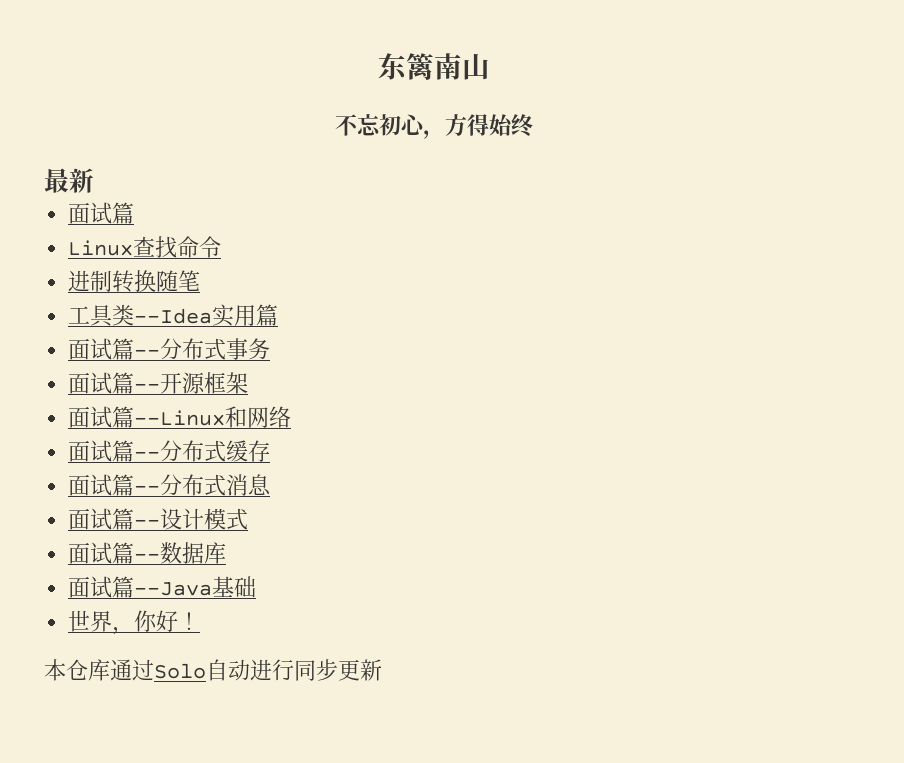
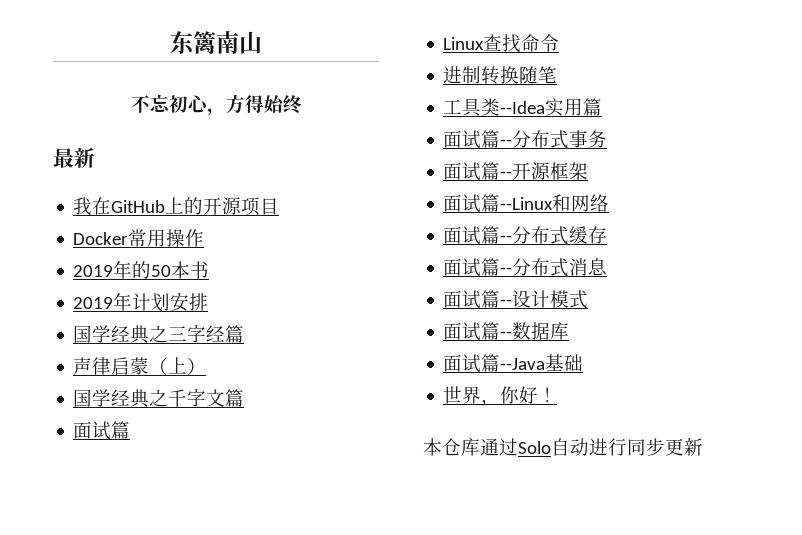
(94, 180) none -> [73,197,280,216] [73,229,205,247] [73,260,210,279] [73,292,209,312] [73,324,245,344] [73,357,207,375] [73,388,245,408] // 我在GitHub上的开源项目 // Docker常用操作 // 2019年的50本书 // 2019年计划安排 // 国学经典之三字经篇 // 声律启蒙（上） // 国学经典之千字文篇

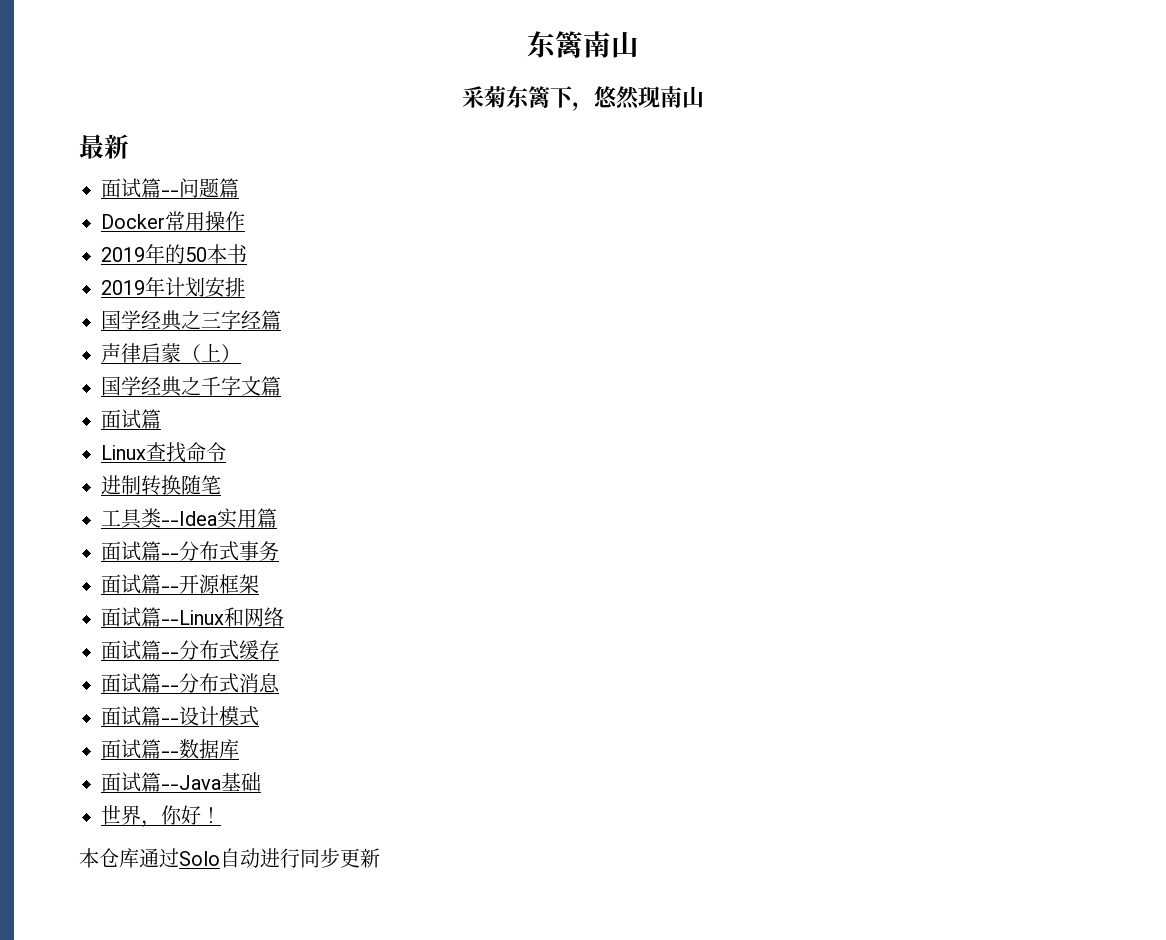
[130,94,302,116] [53,147,95,168] [73,197,280,216] 不忘初心，方得始终 // 最新 // 我在GitHub上的开源项目 -> [462,86,704,111] [79,134,129,159] [101,178,239,198] 采菊东篱下，悠然现南山 // 最新 // 面试篇--问题篇

